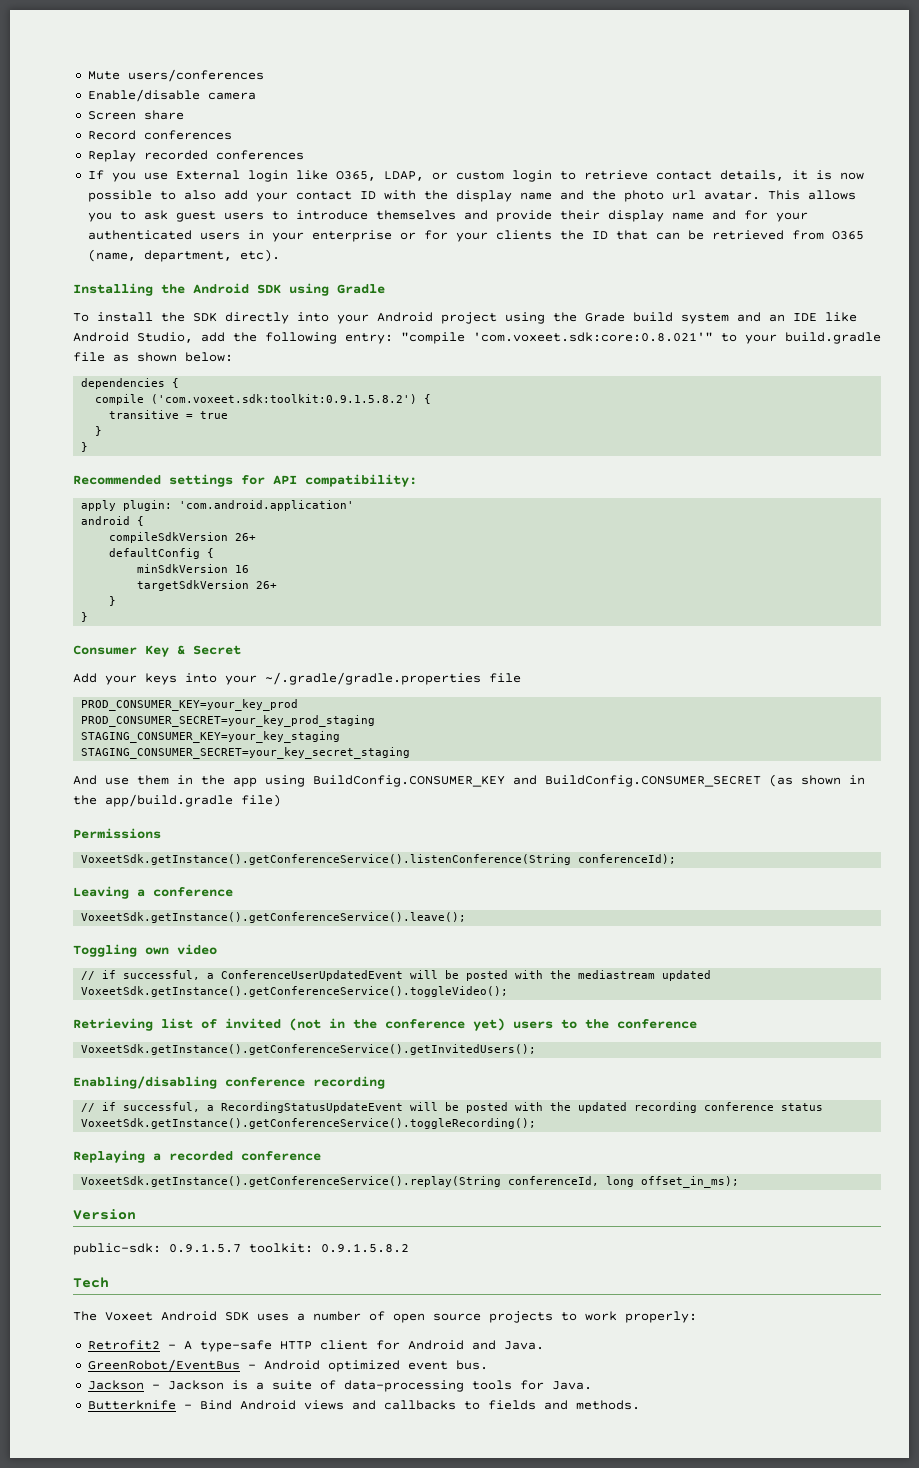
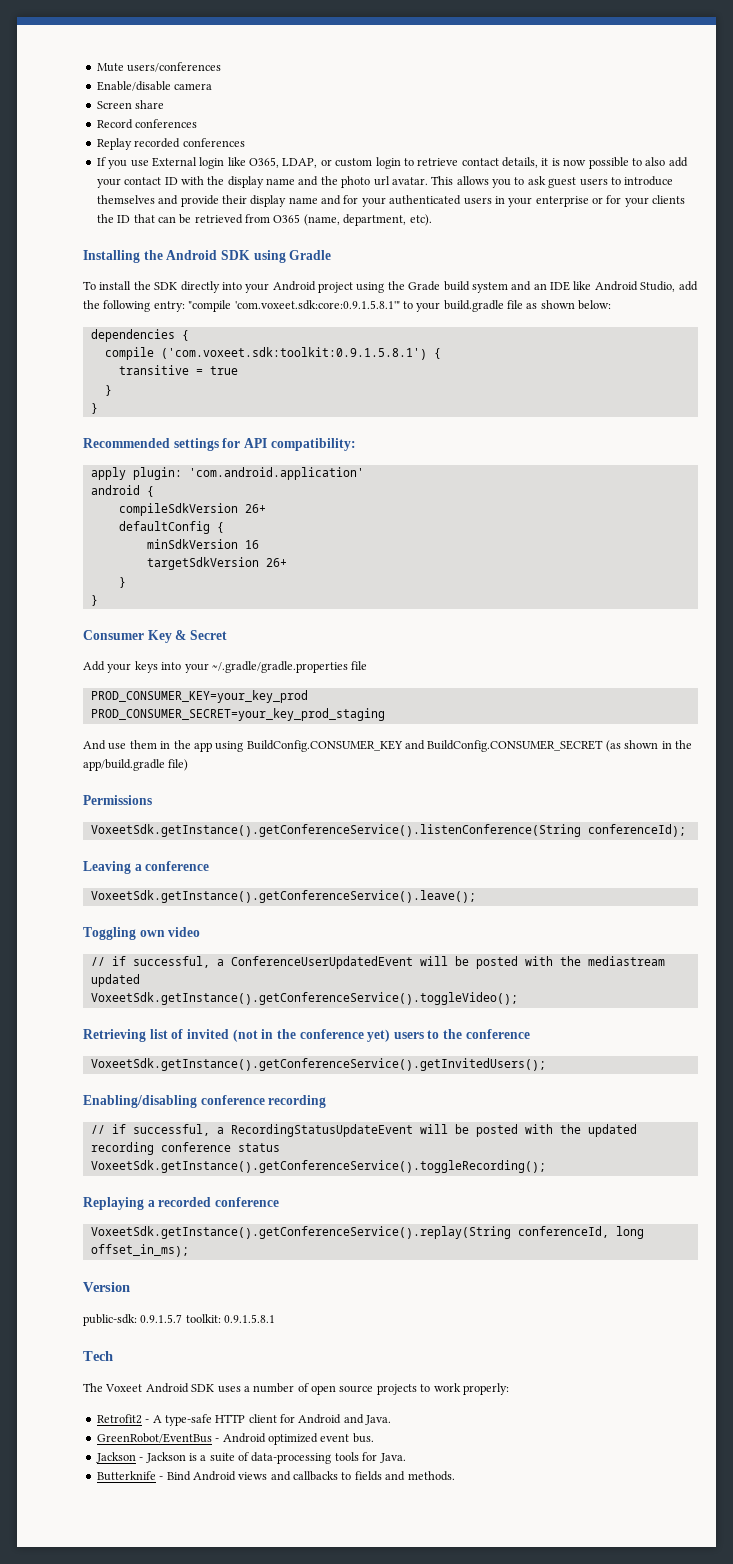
[473,332,713,342] 'com.voxeet.sdk:core:0.8.021'" -> [234,300,400,310] 'com.voxeet.sdk:core:0.9.1.5.8.1'"
[151,394,418,404] ('com.voxeet.sdk:toolkit:0.9.1.5.8.2') -> [160,347,427,360] ('com.voxeet.sdk:toolkit:0.9.1.5.8.1')
[81,731,341,743] [81,747,411,759] // STAGING_CONSUMER_KEY=your_key_staging // STAGING_CONSUMER_SECRET=your_key_secret_staging -> (385, 714) none
[321,1243,409,1253] 0.9.1.5.8.2 -> [224,1314,276,1323] 0.9.1.5.8.1

